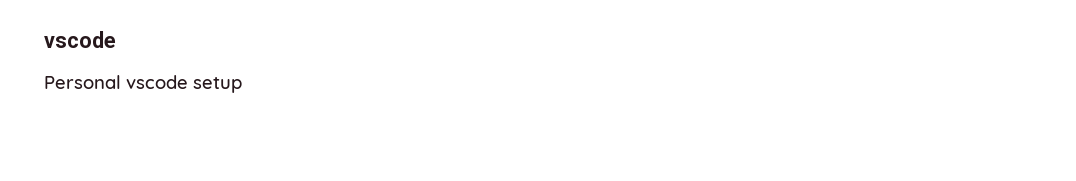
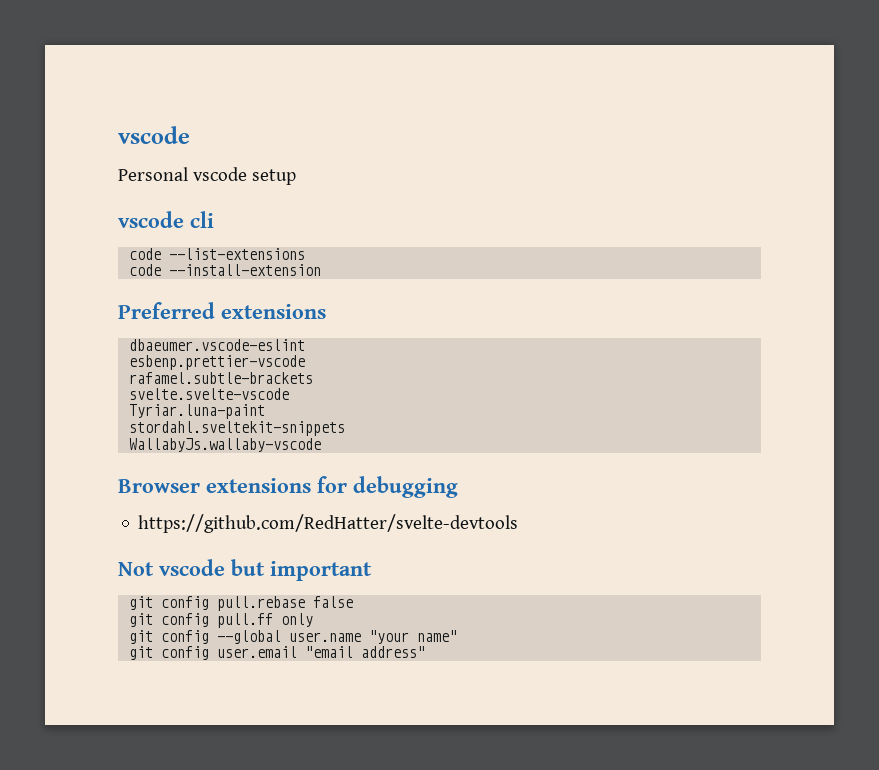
(242, 85) none -> [118,211,214,228] [129,248,306,260] [129,264,322,276] [118,302,326,319] [129,339,306,351] [129,355,306,370] [129,372,314,384] [129,388,290,400] [129,404,266,419] [129,421,346,436] [129,438,322,452] [118,476,458,498] [138,514,519,533] [118,559,372,581] [129,596,354,611] [129,613,314,628] [129,630,458,644] [129,646,426,660] // vscode cli // code --list-extensions // code --install-extension // Preferred extensions // dbaeumer.vscode-eslint // esbenp.prettier-vscode // rafamel.subtle-brackets // svelte.svelte-vscode // Tyriar.luna-paint // stordahl.sveltekit-snippets // WallabyJs.wallaby-vscode // Browser extensions for debugging // https://github.com/RedHatter/svelte-devtools // Not vscode but important // git config pull.rebase false // git config pull.ff only // git config --global user.name "your name" // git config user.email "email address"

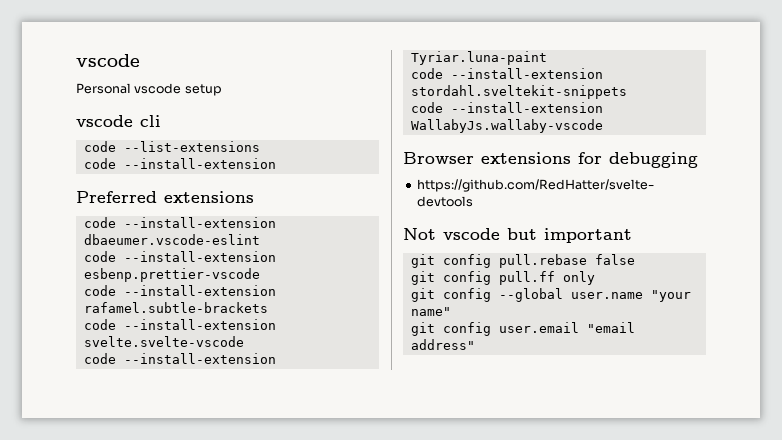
(326, 311) none -> [83,217,276,228] code --install-extension
(306, 345) none -> [83,251,276,262] code --install-extension
(306, 362) none -> [83,285,276,296] code --install-extension
(314, 378) none -> [83,319,276,330] code --install-extension
(290, 394) none -> [83,353,276,364] code --install-extension
(266, 411) none -> [410,68,603,79] code --install-extension
(346, 428) none -> [410,102,603,113] code --install-extension

